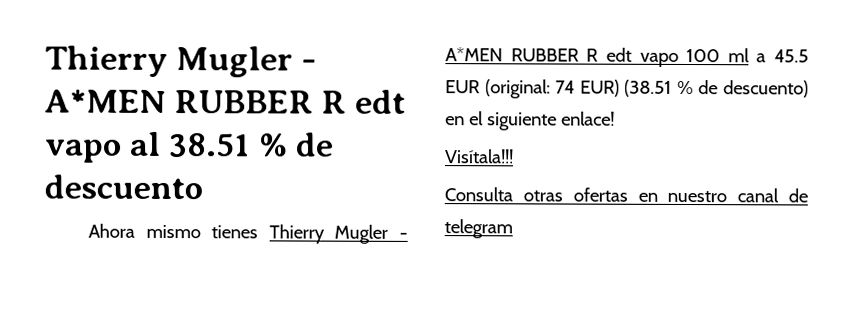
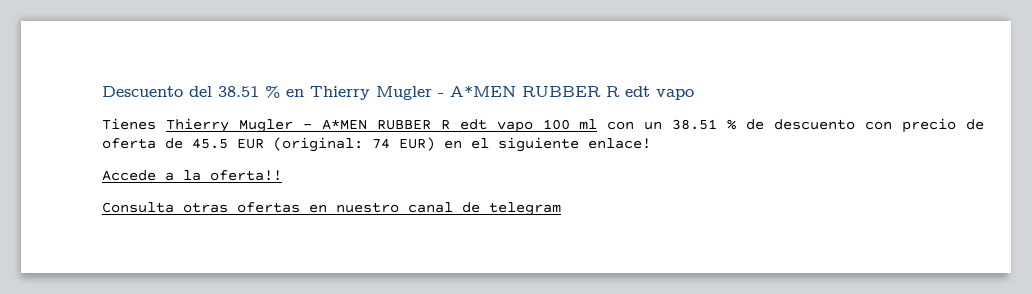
[45,45,318,78] [44,89,406,114] [44,131,334,163] [44,174,203,200] [88,223,259,239] Thierry Mugler - A*MEN RUBBER R edt vapo al 38.51 % de descuento // Ahora mismo tienes -> [102,86,694,100] [102,118,156,130] Descuento del 38.51 % en Thierry Mugler - A*MEN RUBBER R edt vapo // Tienes
[756,53,767,63] a -> [607,118,984,133] [102,138,183,149] con un 38.51 % de descuento con precio de oferta de
[624,79,809,98] (38.51 % de descuento) -> (435, 144) none
[444,149,514,164] Visítala!!! -> [102,170,282,181] Accede a la oferta!!

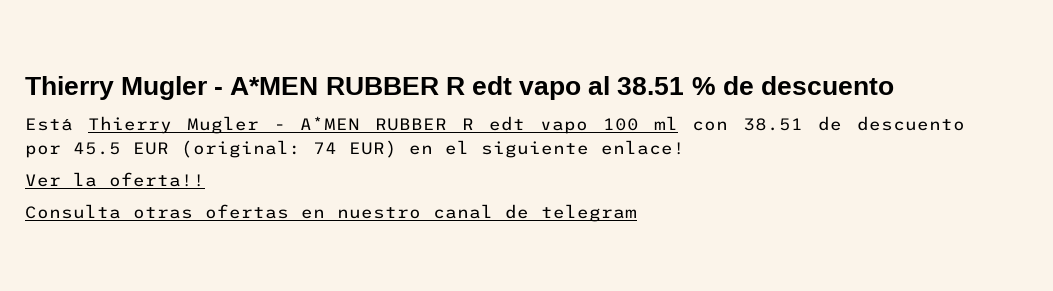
[102,86,694,100] [102,118,156,130] Descuento del 38.51 % en Thierry Mugler - A*MEN RUBBER R edt vapo // Tienes -> [25,76,894,100] [25,118,73,131] Thierry Mugler - A*MEN RUBBER R edt vapo al 38.51 % de descuento // Está
[644,118,984,133] [102,138,183,149] un 38.51 % de descuento con precio de oferta de -> [743,116,966,131] [25,145,61,158] 38.51 de descuento por
[102,170,174,181] Accede a -> [25,174,61,187] Ver

